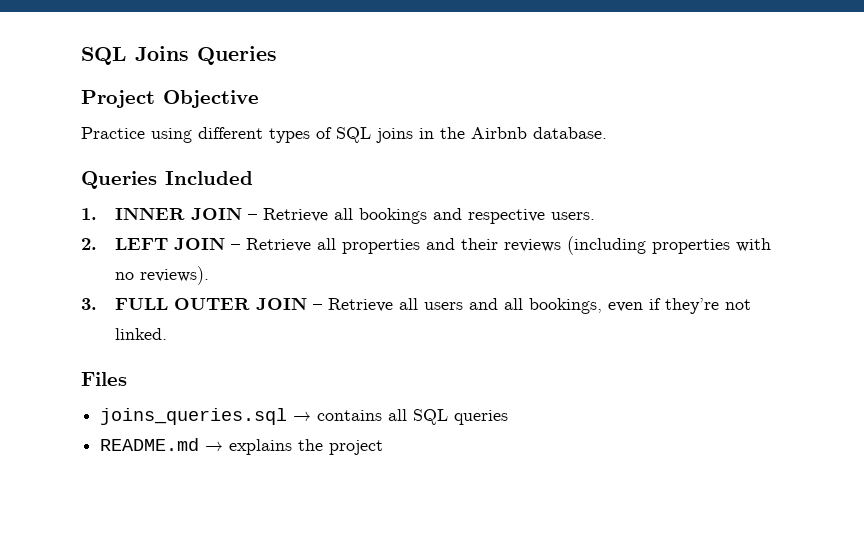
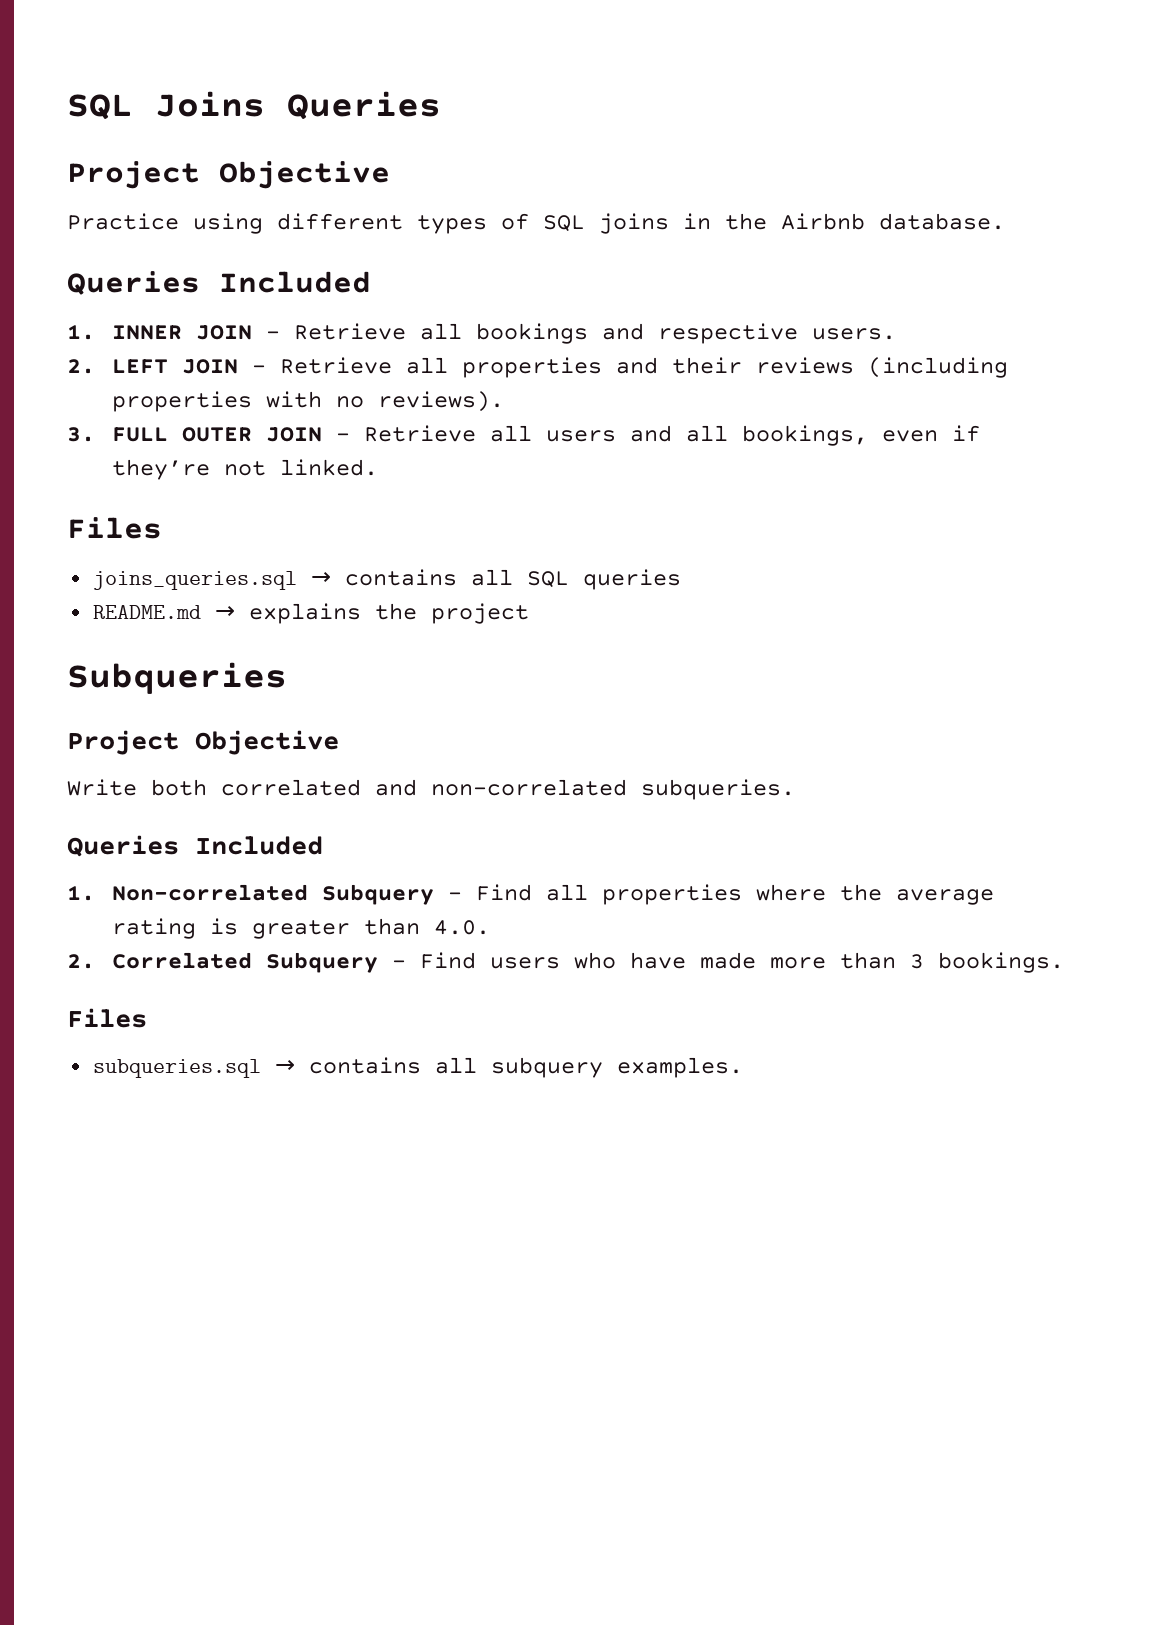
(384, 447) none -> [67,662,287,694] [67,730,339,755] [67,779,795,800] [67,835,323,857] [67,884,995,905] [112,918,491,939] [67,952,1065,973] [67,1008,147,1028] [92,1057,743,1078] // Subqueries // Project Objective // Write both correlated and non-correlated subqueries. // Queries Included // 1. Non-correlated Subquery – Find all properties where the average rating is greater than 4.0. // 2. Correlated Subquery – Find users who have made more than 3 bookings. // Files // subqueries.sql → contains all subquery examples.

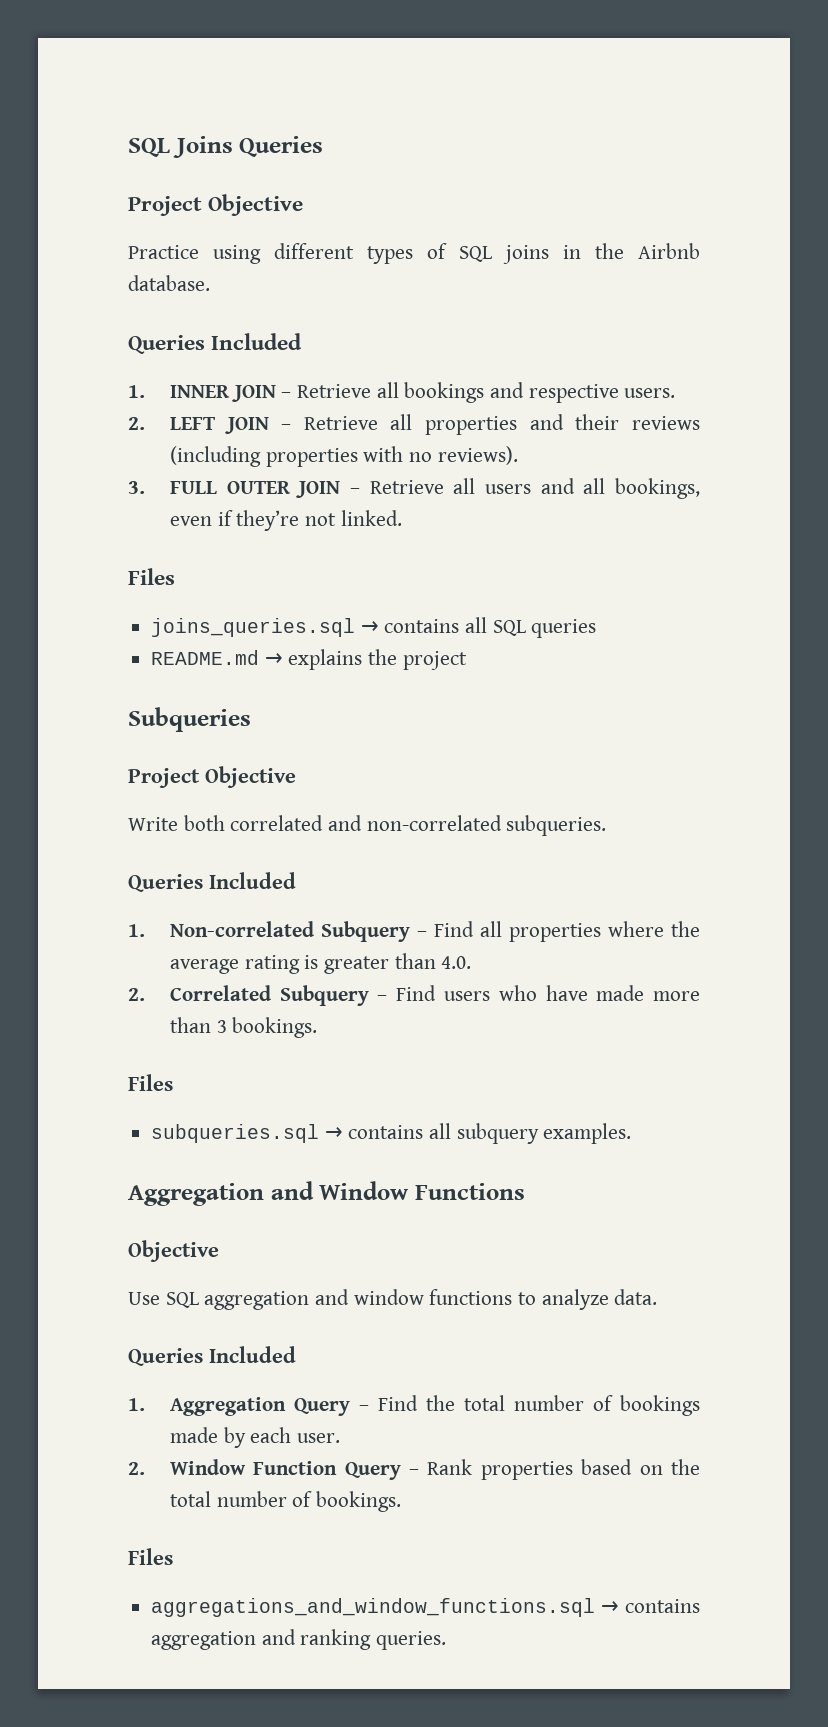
(743, 1067) none -> [128,1181,525,1206] [128,1240,219,1262] [128,1289,658,1310] [128,1346,296,1366] [128,1395,700,1416] [169,1427,340,1448] [128,1459,700,1480] [169,1491,401,1512] [128,1548,173,1565] [151,1598,700,1617] [151,1629,447,1650] // Aggregation and Window Functions // Objective // Use SQL aggregation and window functions to analyze data. // Queries Included // 1. Aggregation Query – Find the total number of bookings made by each user. // 2. Window Function Query – Rank properties based on the total number of bookings. // Files // aggregations_and_window_functions.sql → contains aggregation and ranking queries.

